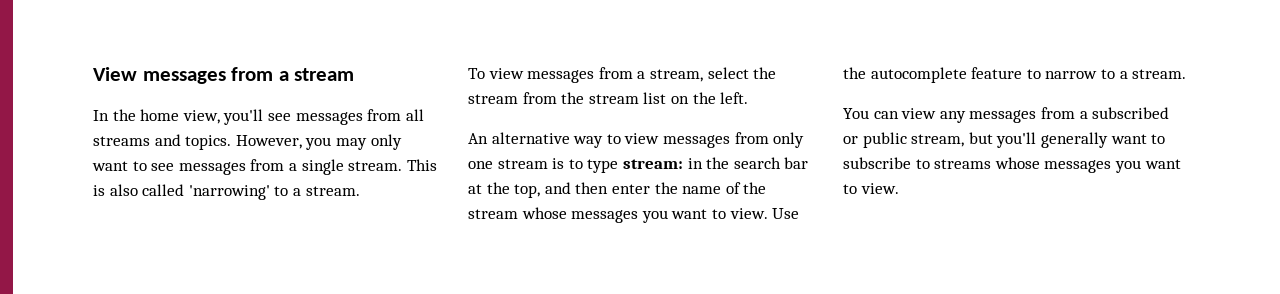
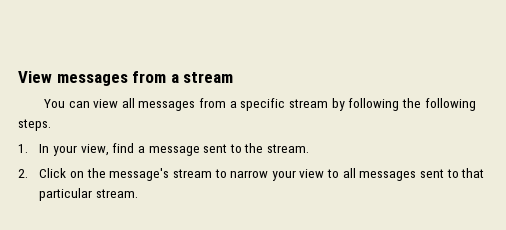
[93,109,424,125] [93,134,402,150] [92,159,437,175] [93,184,360,200] [468,67,777,83] [468,92,749,104] [468,132,805,148] [468,157,809,173] [468,182,767,198] [468,207,800,223] [843,67,1187,83] [843,107,1170,123] [843,132,1166,148] [843,157,1181,173] [843,183,899,194] In the home view, you'll see messages from all streams and topics. However, you may only want to see messages from a single stream. This is also called 'narrowing' to a stream. // To view messages from a stream, select the stream from the stream list on the left. // An alternative way to view messages from only one stream is to type stream: in the search bar at the top, and then enter the name of the stream whose messages you want to view. Use the autocomplete feature to narrow to a stream. // You can view any messages from a subscribed or public stream, but you'll generally want to subscribe to streams whose messages you want to view. -> [43,98,476,111] [18,119,51,131] [18,143,310,156] [18,168,485,181] [39,188,138,201] You can view all messages from a specific stream by following the following steps. // 1. In your view, find a message sent to the stream. // 2. Click on the message's stream to narrow your view to all messages sent to that particular stream.

